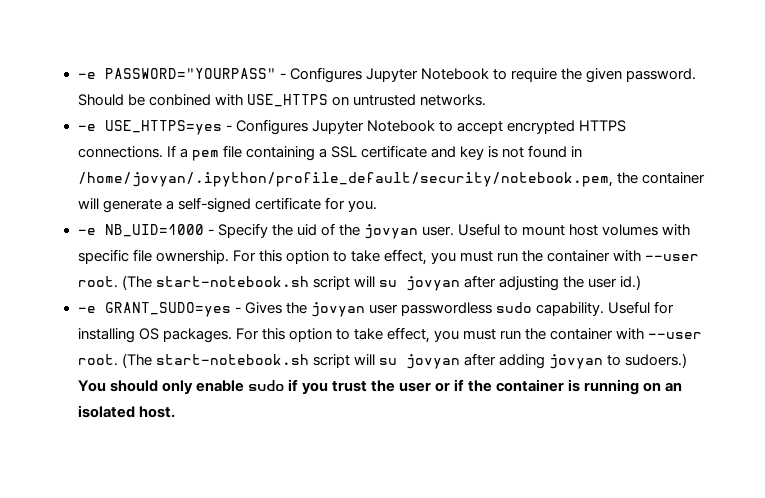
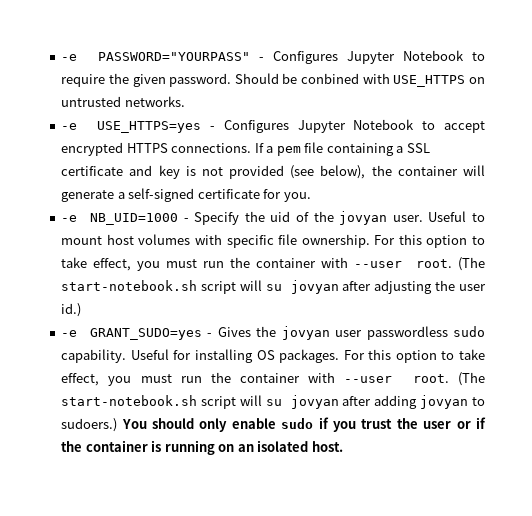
[528,145,583,158] [77,172,613,187] found in /home/jovyan/.ipython/profile_default/security/notebook.pem, -> [229,165,366,179] provided (see below),

